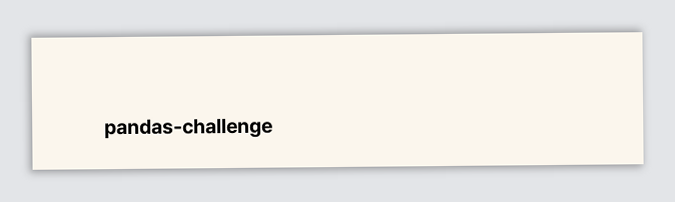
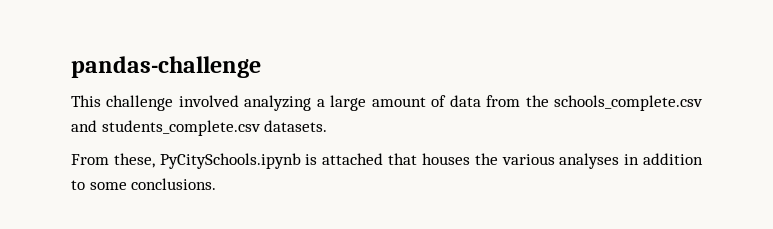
(273, 128) none -> [71,95,703,111] [71,120,328,136] [71,153,703,169] [71,178,217,190] // This challenge involved analyzing a large amount of data from the schools_complete.csv and students_complete.csv datasets. // From these, PyCitySchools.ipynb is attached that houses the various analyses in addition to some conclusions.

